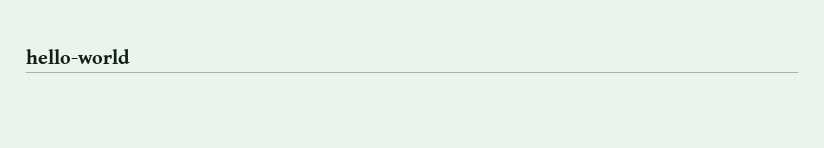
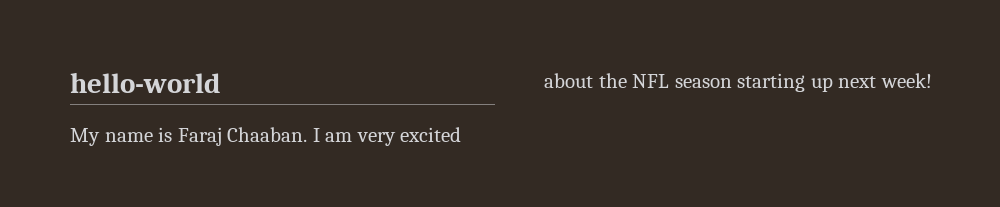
(130, 56) none -> [70,127,462,146] [544,73,932,92] // My name is Faraj Chaaban. I am very excited about the NFL season starting up next week!

